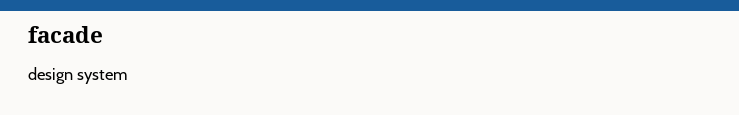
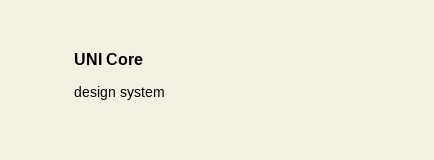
[28,26,103,43] facade -> [74,53,144,65] UNI Core

